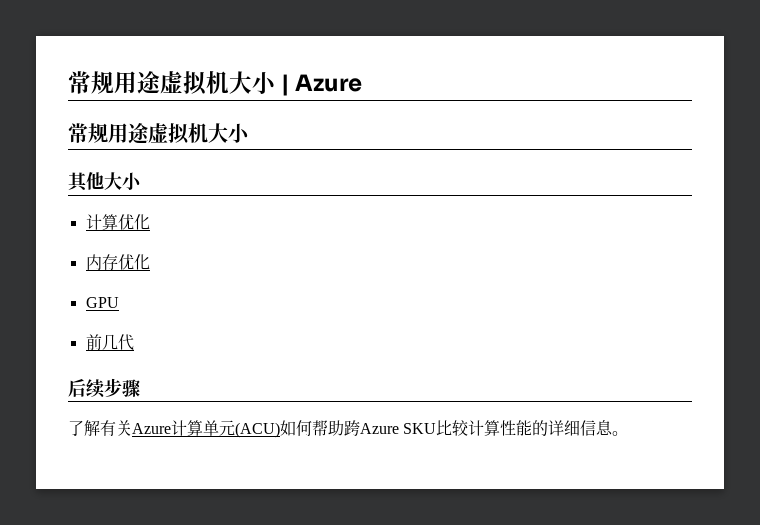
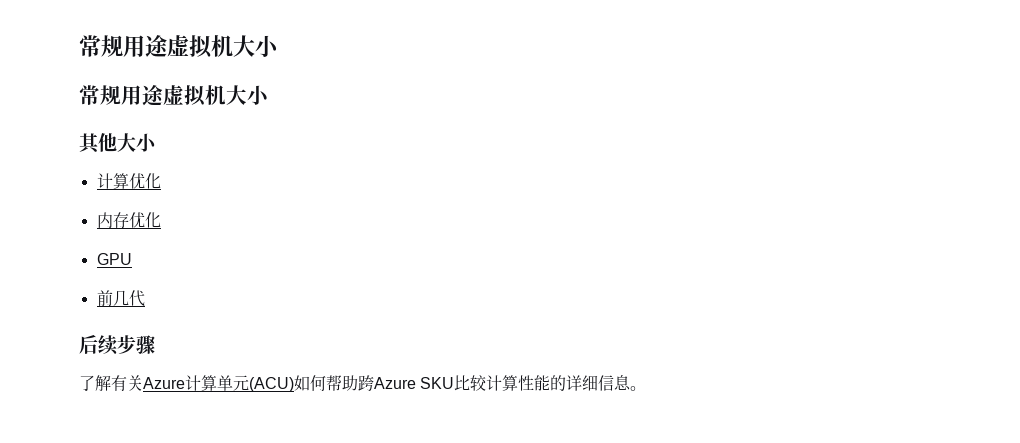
[68,71,363,96] 常规用途虚拟机大小 | Azure -> [79,35,279,58] 常规用途虚拟机大小

